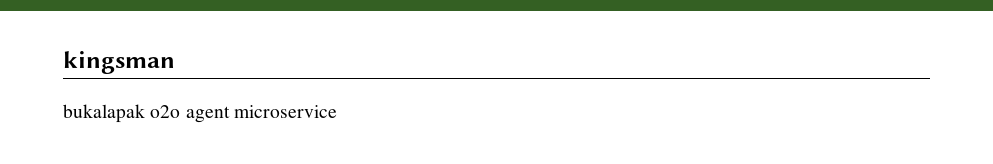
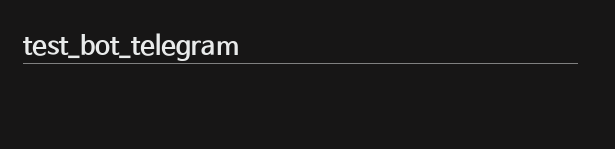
[63,51,175,74] [63,104,337,123] kingsman // bukalapak o2o agent microservice -> [23,33,239,61] test_bot_telegram

